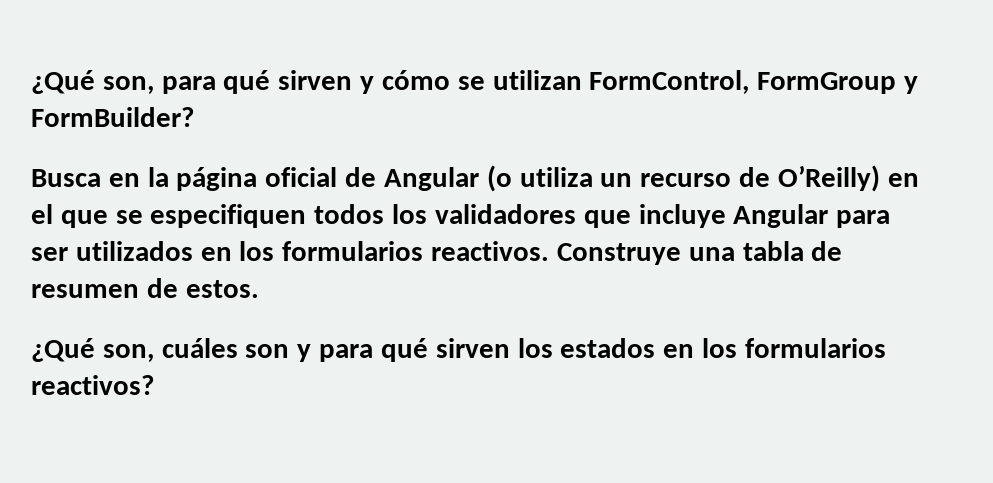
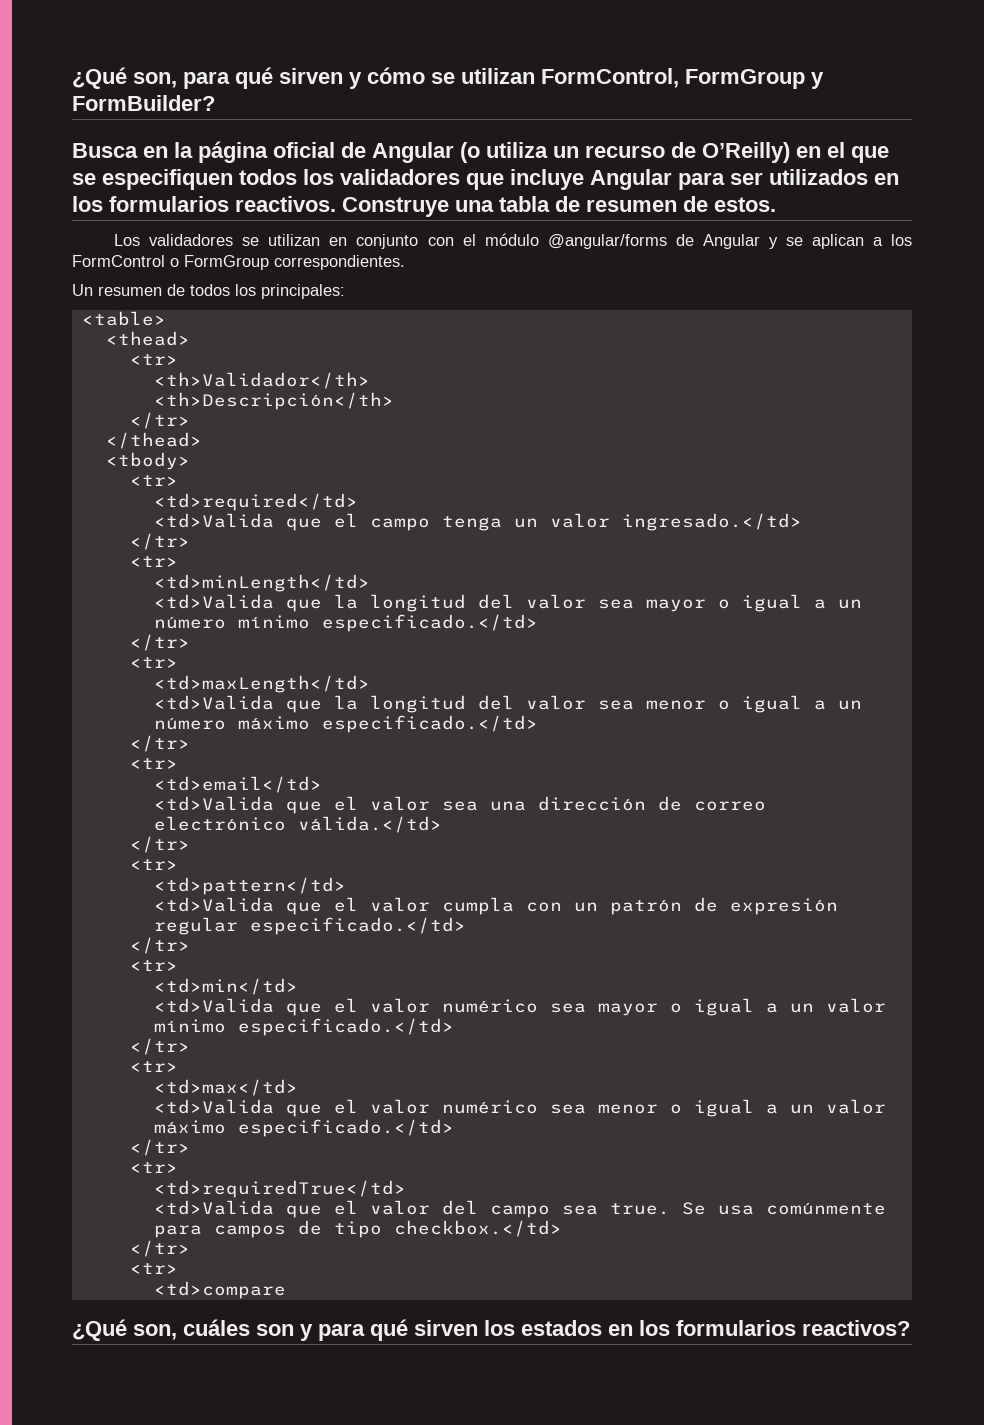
(259, 289) none -> [114,233,912,249] [72,255,405,270] [72,284,345,299] [81,311,166,326] [105,331,190,346] [129,354,178,365] [153,372,370,389] [153,392,394,410] [129,412,190,429] [105,432,202,449] [105,452,190,470] [129,475,178,486] [153,493,358,511] [153,513,802,531] [129,533,190,550] [129,556,178,567] [153,574,370,592] [153,594,862,612] [153,614,538,632] [129,634,190,651] [129,657,178,668] [153,675,370,693] [153,695,862,713] [153,715,538,733] [129,735,190,752] [129,758,178,769] [153,776,322,793] [153,796,766,814] [153,816,442,833] [129,836,190,853] [129,859,178,870] [153,877,346,895] [153,897,838,915] [153,917,466,935] [129,937,190,954] [129,960,178,971] [153,978,298,995] [153,998,886,1016] [153,1018,454,1036] [129,1038,190,1055] [129,1061,178,1072] [153,1079,298,1096] [153,1099,886,1117] [153,1119,454,1137] [129,1139,190,1156] [129,1162,178,1173] [153,1180,406,1198] [153,1200,886,1218] [153,1220,562,1238] [129,1240,190,1257] [129,1263,178,1274] [153,1281,286,1299] // Los validadores se utilizan en conjunto con el módulo @angular/forms de Angular y se aplican a los FormControl o FormGroup correspondientes. // Un resumen de todos los principales: // <table> // <thead> // <tr> // <th>Validador</th> // <th>Descripción</th> // </tr> // </thead> // <tbody> // <tr> // <td>required</td> // <td>Valida que el campo tenga un valor ingresado.</td> // </tr> // <tr> // <td>minLength</td> // <td>Valida que la longitud del valor sea mayor o igual a un número mínimo especificado.</td> // </tr> // <tr> // <td>maxLength</td> // <td>Valida que la longitud del valor sea menor o igual a un número máximo especificado.</td> // </tr> // <tr> // <td>email</td> // <td>Valida que el valor sea una dirección de correo electrónico válida.</td> // </tr> // <tr> // <td>pattern</td> // <td>Valida que el valor cumpla con un patrón de expresión regular especificado.</td> // </tr> // <tr> // <td>min</td> // <td>Valida que el valor numérico sea mayor o igual a un valor mínimo especificado.</td> // </tr> // <tr> // <td>max</td> // <td>Valida que el valor numérico sea menor o igual a un valor máximo especificado.</td> // </tr> // <tr> // <td>requiredTrue</td> // <td>Valida que el valor del campo sea true. Se usa comúnmente para campos de tipo checkbox.</td> // </tr> // <tr> // <td>compare

